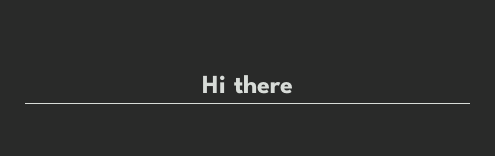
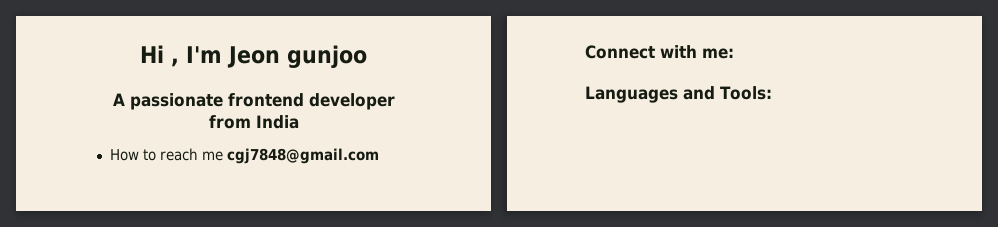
[233,75,293,94] there -> [171,45,367,68] [112,93,395,110] [208,115,299,129] [109,148,379,164] [585,45,734,59] [585,86,772,103] , I'm Jeon gunjoo // A passionate frontend developer from India // How to reach me cgj7848@gmail.com // Connect with me: // Languages and Tools:

